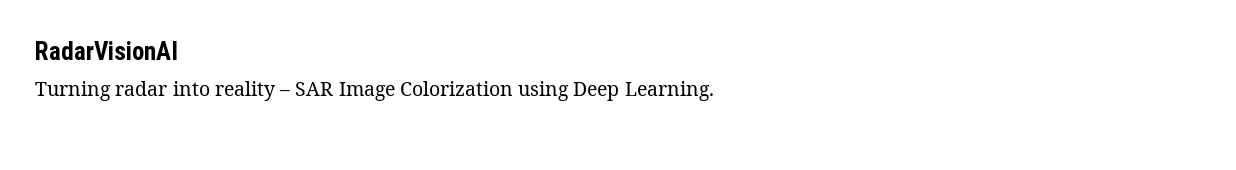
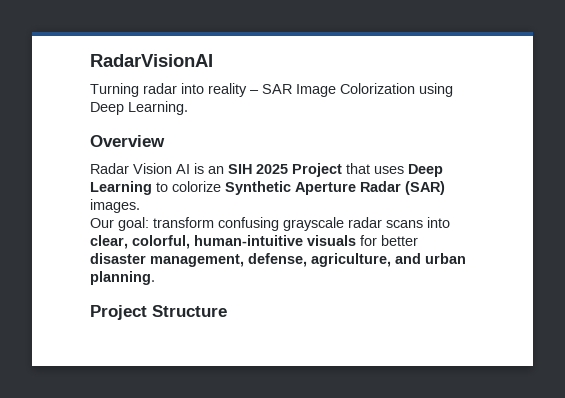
(714, 91) none -> [90,135,165,147] [90,163,443,177] [90,181,445,195] [90,199,140,213] [90,217,450,231] [90,235,418,249] [90,253,466,267] [90,271,155,285] [90,305,227,320] // Overview // Radar Vision AI is an SIH 2025 Project that uses Deep Learning to colorize Synthetic Aperture Radar (SAR) images. // Our goal: transform confusing grayscale radar scans into clear, colorful, human-intuitive visuals for better disaster management, defense, agriculture, and urban planning. // Project Structure

